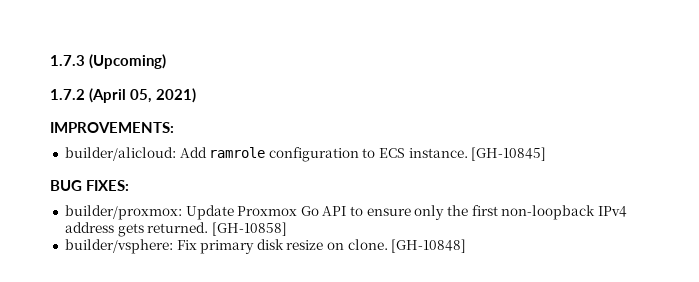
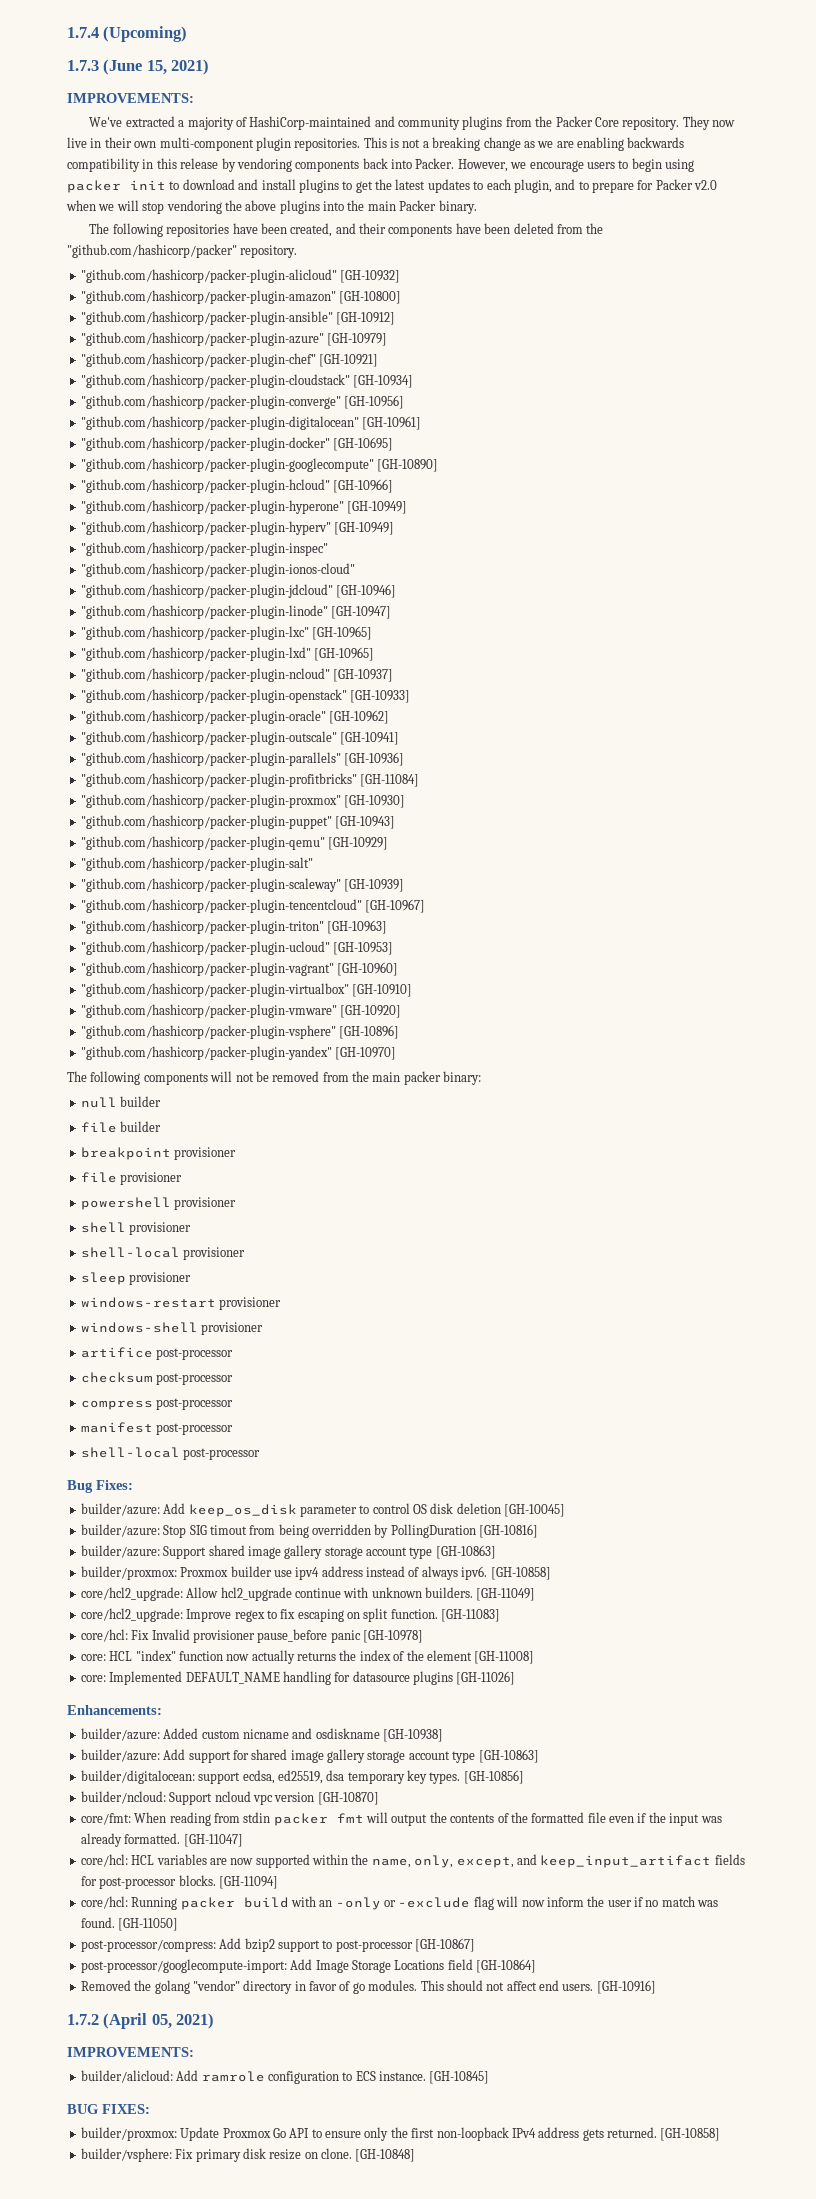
[50,54,167,69] 1.7.3 (Upcoming) -> [67,26,188,42] [67,59,210,75] [67,93,194,103] [89,116,736,130] [67,137,685,151] [67,158,694,172] [67,179,718,193] [66,200,477,214] [89,223,604,237] [67,244,298,258] [80,269,401,283] [80,290,402,304] [80,311,396,325] [80,332,388,346] [80,353,379,367] [80,374,414,388] [80,395,405,409] [80,416,422,430] [80,437,394,451] [80,458,439,472] [80,479,394,493] [80,500,408,514] [80,521,395,535] [80,542,328,556] [80,563,355,577] [80,584,397,598] [80,605,392,619] [80,626,373,640] [80,647,375,661] [80,668,394,682] [80,689,411,703] [80,710,390,724] [80,731,400,745] [80,752,405,766] [80,773,420,787] [80,794,406,808] [80,815,396,829] [80,836,389,850] [80,857,313,871] [80,878,405,892] [80,899,426,913] [80,920,388,934] [80,941,394,955] [80,962,399,976] [80,983,413,997] [80,1004,402,1018] [80,1025,400,1039] [80,1046,397,1060] [67,1071,482,1085] [80,1096,162,1108] [80,1121,162,1133] [80,1147,237,1160] [80,1172,183,1185] [80,1197,237,1210] [80,1222,192,1235] [80,1247,246,1260] [80,1272,192,1285] [80,1297,282,1310] [80,1322,264,1335] [80,1347,234,1360] [80,1372,234,1385] [80,1398,234,1410] [80,1422,234,1435] [80,1447,261,1460] [67,1480,133,1493] [80,1503,566,1517] [80,1524,539,1538] [80,1545,496,1559] [80,1566,551,1580] [80,1587,536,1601] [80,1608,501,1622] [80,1629,423,1643] [80,1650,535,1664] [80,1671,516,1685] [67,1705,162,1715] [80,1728,443,1742] [80,1749,539,1763] [80,1770,524,1784] [80,1791,379,1805] [80,1812,722,1826] [80,1833,243,1847] [80,1854,745,1868] [80,1875,278,1889] [80,1896,719,1910] [80,1917,179,1931] [80,1938,475,1952] [80,1959,536,1973] [80,1980,656,1994] 1.7.4 (Upcoming) // 1.7.3 (June 15, 2021) // IMPROVEMENTS: // We've extracted a majority of HashiCorp-maintained and community plugins from the Packer Core repository. They now live in their own multi-component plugin repositories. This is not a breaking change as we are enabling backwards compatibility in this release by vendoring components back into Packer. However, we encourage users to begin using packer init to download and install plugins to get the latest updates to each plugin, and to prepare for Packer v2.0 when we will stop vendoring the above plugins into the main Packer binary. // The following repositories have been created, and their components have been deleted from the "github.com/hashicorp/packer" repository. // "github.com/hashicorp/packer-plugin-alicloud" [GH-10932] // "github.com/hashicorp/packer-plugin-amazon" [GH-10800] // "github.com/hashicorp/packer-plugin-ansible" [GH-10912] // "github.com/hashicorp/packer-plugin-azure" [GH-10979] // "github.com/hashicorp/packer-plugin-chef" [GH-10921] // "github.com/hashicorp/packer-plugin-cloudstack" [GH-10934] // "github.com/hashicorp/packer-plugin-converge" [GH-10956] // "github.com/hashicorp/packer-plugin-digitalocean" [GH-10961] // "github.com/hashicorp/packer-plugin-docker" [GH-10695] // "github.com/hashicorp/packer-plugin-googlecompute" [GH-10890] // "github.com/hashicorp/packer-plugin-hcloud" [GH-10966] // "github.com/hashicorp/packer-plugin-hyperone" [GH-10949] // "github.com/hashicorp/packer-plugin-hyperv" [GH-10949] // "github.com/hashicorp/packer-plugin-inspec" // "github.com/hashicorp/packer-plugin-ionos-cloud" // "github.com/hashicorp/packer-plugin-jdcloud" [GH-10946] // "github.com/hashicorp/packer-plugin-linode" [GH-10947] // "github.com/hashicorp/packer-plugin-lxc" [GH-10965] // "github.com/hashicorp/packer-plugin-lxd" [GH-10965] // "github.com/hashicorp/packer-plugin-ncloud" [GH-10937] // "github.com/hashicorp/packer-plugin-openstack" [GH-10933] // "github.com/hashicorp/packer-plugin-oracle" [GH-10962] // "github.com/hashicorp/packer-plugin-outscale" [GH-10941] // "github.com/hashicorp/packer-plugin-parallels" [GH-10936] // "github.com/hashicorp/packer-plugin-profitbricks" [GH-11084] // "github.com/hashicorp/packer-plugin-proxmox" [GH-10930] // "github.com/hashicorp/packer-plugin-puppet" [GH-10943] // "github.com/hashicorp/packer-plugin-qemu" [GH-10929] // "github.com/hashicorp/packer-plugin-salt" // "github.com/hashicorp/packer-plugin-scaleway" [GH-10939] // "github.com/hashicorp/packer-plugin-tencentcloud" [GH-10967] // "github.com/hashicorp/packer-plugin-triton" [GH-10963] // "github.com/hashicorp/packer-plugin-ucloud" [GH-10953] // "github.com/hashicorp/packer-plugin-vagrant" [GH-10960] // "github.com/hashicorp/packer-plugin-virtualbox" [GH-10910] // "github.com/hashicorp/packer-plugin-vmware" [GH-10920] // "github.com/hashicorp/packer-plugin-vsphere" [GH-10896] // "github.com/hashicorp/packer-plugin-yandex" [GH-10970] // The following components will not be removed from the main packer binary: // null builder // file builder // breakpoint provisioner // file provisioner // powershell provisioner // shell provisioner // shell-local provisioner // sleep provisioner // windows-restart provisioner // windows-shell provisioner // artifice post-processor // checksum post-processor // compress post-processor // manifest post-processor // shell-local post-processor // Bug Fixes: // builder/azure: Add keep_os_disk parameter to control OS disk deletion [GH-10045] // builder/azure: Stop SIG timout from being overridden by PollingDuration [GH-10816] // builder/azure: Support shared image gallery storage account type [GH-10863] // builder/proxmox: Proxmox builder use ipv4 address instead of always ipv6. [GH-10858] // core/hcl2_upgrade: Allow hcl2_upgrade continue with unknown builders. [GH-11049] // core/hcl2_upgrade: Improve regex to fix escaping on split function. [GH-11083] // core/hcl: Fix Invalid provisioner pause_before panic [GH-10978] // core: HCL "index" function now actually returns the index of the element [GH-11008] // core: Implemented DEFAULT_NAME handling for datasource plugins [GH-11026] // Enhancements: // builder/azure: Added custom nicname and osdiskname [GH-10938] // builder/azure: Add support for shared image gallery storage account type [GH-10863] // builder/digitalocean: support ecdsa, ed25519, dsa temporary key types. [GH-10856] // builder/ncloud: Support ncloud vpc version [GH-10870] // core/fmt: When reading from stdin packer fmt will output the contents of the formatted file even if the input was already formatted. [GH-11047] // core/hcl: HCL variables are now supported within the name, only, except, and keep_input_artifact fields for post-processor blocks. [GH-11094] // core/hcl: Running packer build with an -only or -exclude flag will now inform the user if no match was found. [GH-11050] // post-processor/compress: Add bzip2 support to post-processor [GH-10867] // post-processor/googlecompute-import: Add Image Storage Locations field [GH-10864] // Removed the golang "vendor" directory in favor of go modules. This should not affect end users. [GH-10916]

